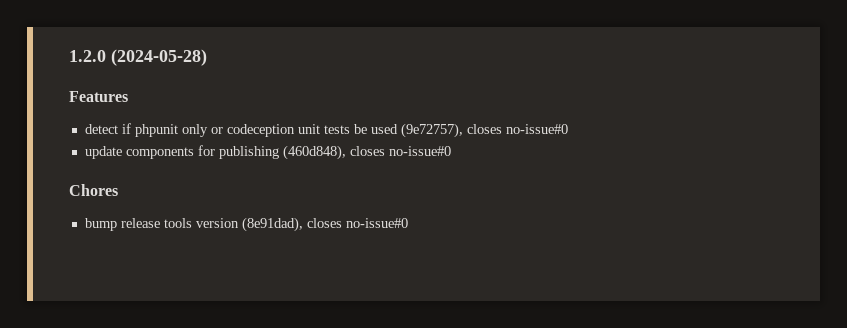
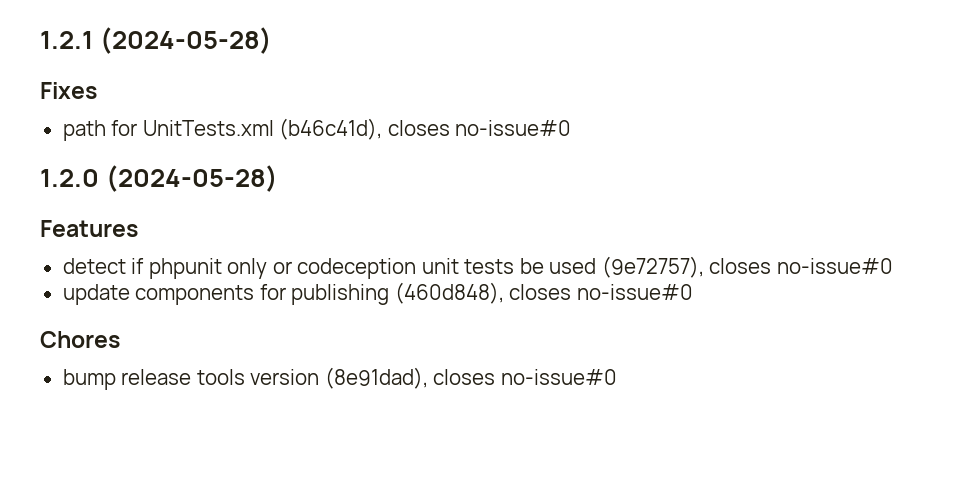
(69, 56) none -> [40,27,272,54] [40,82,97,99] [62,118,572,141] 1.2.1 (2024-05-28) // Fixes // path for UnitTests.xml (b46c41d), closes no-issue#0 //

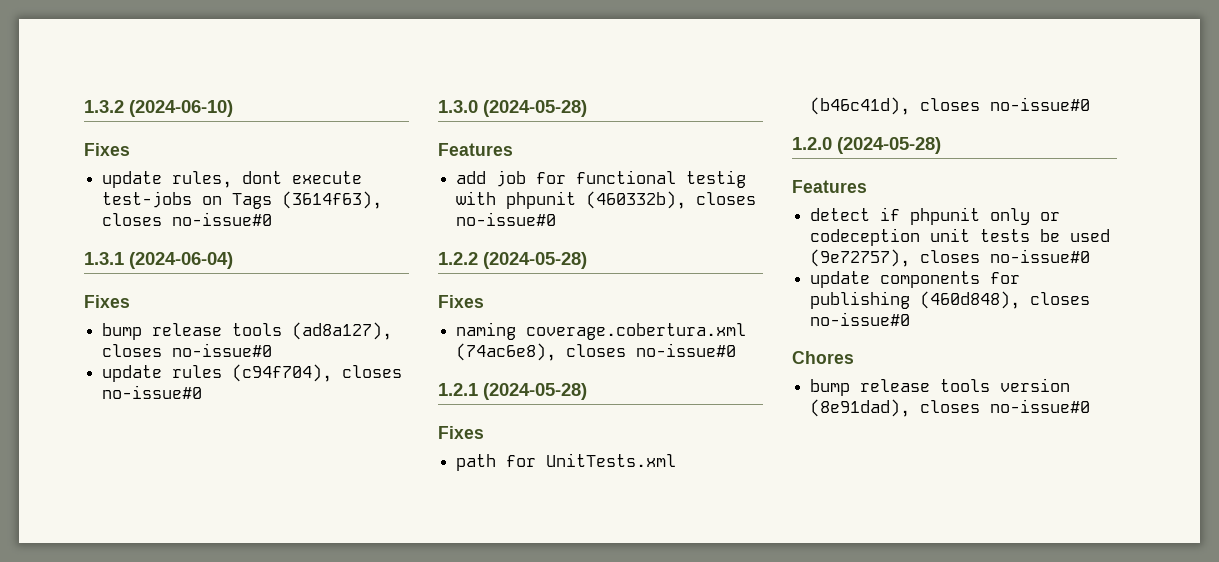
(40, 40) none -> [84,100,233,117] [84,143,130,156] [102,171,363,188] [102,191,383,209] [102,212,273,226] [84,252,233,269] [84,295,130,308] [102,322,393,340] [102,343,273,357] [102,364,403,382] [102,385,203,399] [438,100,587,117] [438,143,513,156] [456,170,747,188] [456,191,757,209] [456,212,557,226] [438,252,587,269] [438,295,484,308] [456,322,747,340] [456,343,737,361] 1.3.2 (2024-06-10) // Fixes // update rules, dont execute test-jobs on Tags (3614f63), closes no-issue#0 // 1.3.1 (2024-06-04) // Fixes // bump release tools (ad8a127), closes no-issue#0 // update rules (c94f704), closes no-issue#0 // 1.3.0 (2024-05-28) // Features // add job for functional testig with phpunit (460332b), closes no-issue#0 // 1.2.2 (2024-05-28) // Fixes // naming coverage.cobertura.xml (74ac6e8), closes no-issue#0 //

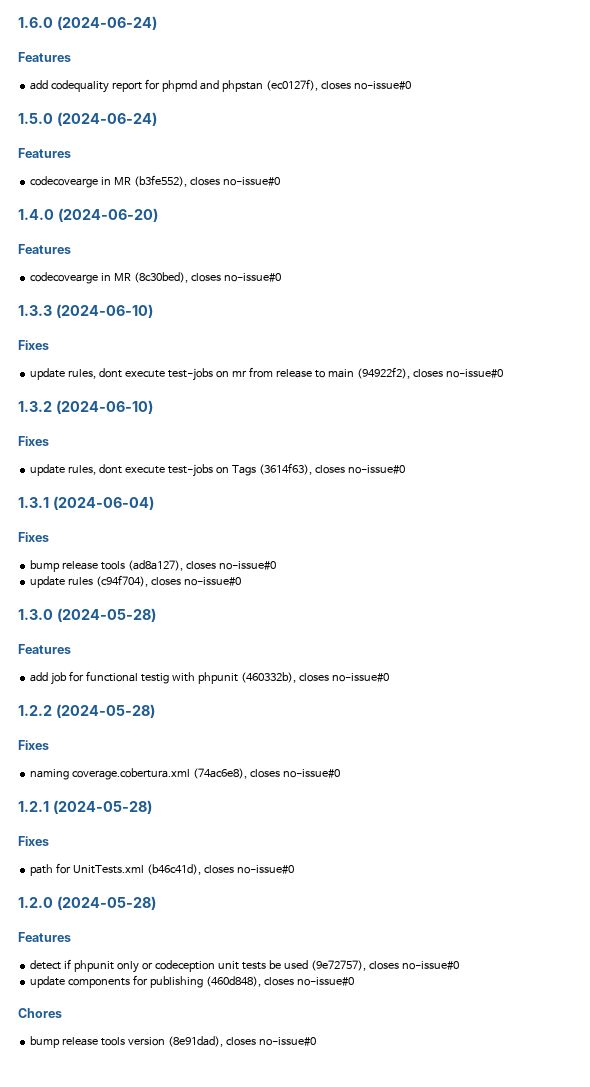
(84, 106) none -> [18,16,157,30] [18,52,71,62] [30,79,411,93] [18,112,157,126] [18,148,71,158] [30,175,280,188] [18,208,158,222] [18,244,71,254] [30,272,281,284] [18,304,153,318] [18,340,49,350] [30,367,503,381] 1.6.0 (2024-06-24) // Features // add codequality report for phpmd and phpstan (ec0127f), closes no-issue#0 // 1.5.0 (2024-06-24) // Features // codecovearge in MR (b3fe552), closes no-issue#0 // 1.4.0 (2024-06-20) // Features // codecovearge in MR (8c30bed), closes no-issue#0 // 1.3.3 (2024-06-10) // Fixes // update rules, dont execute test-jobs on mr from release to main (94922f2), closes no-issue#0 //

